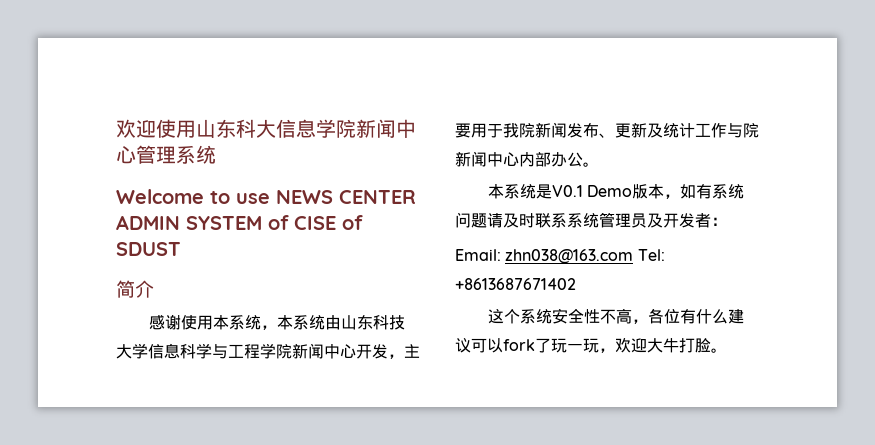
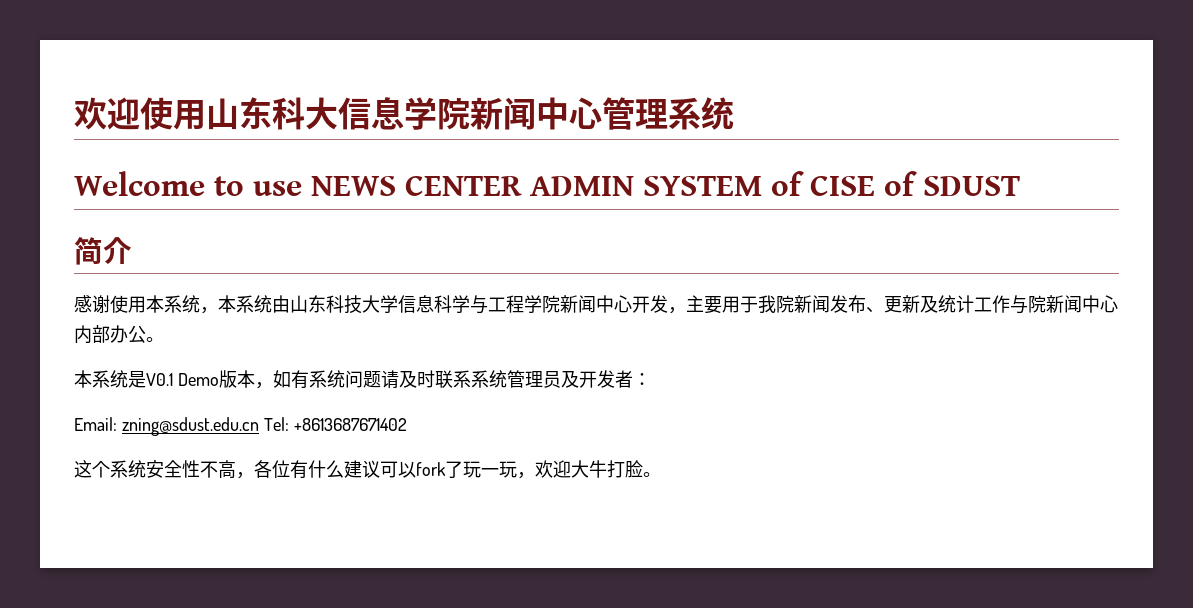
[505,249,634,264] zhn038@163.com -> [121,417,259,436] zning@sdust.edu.cn

